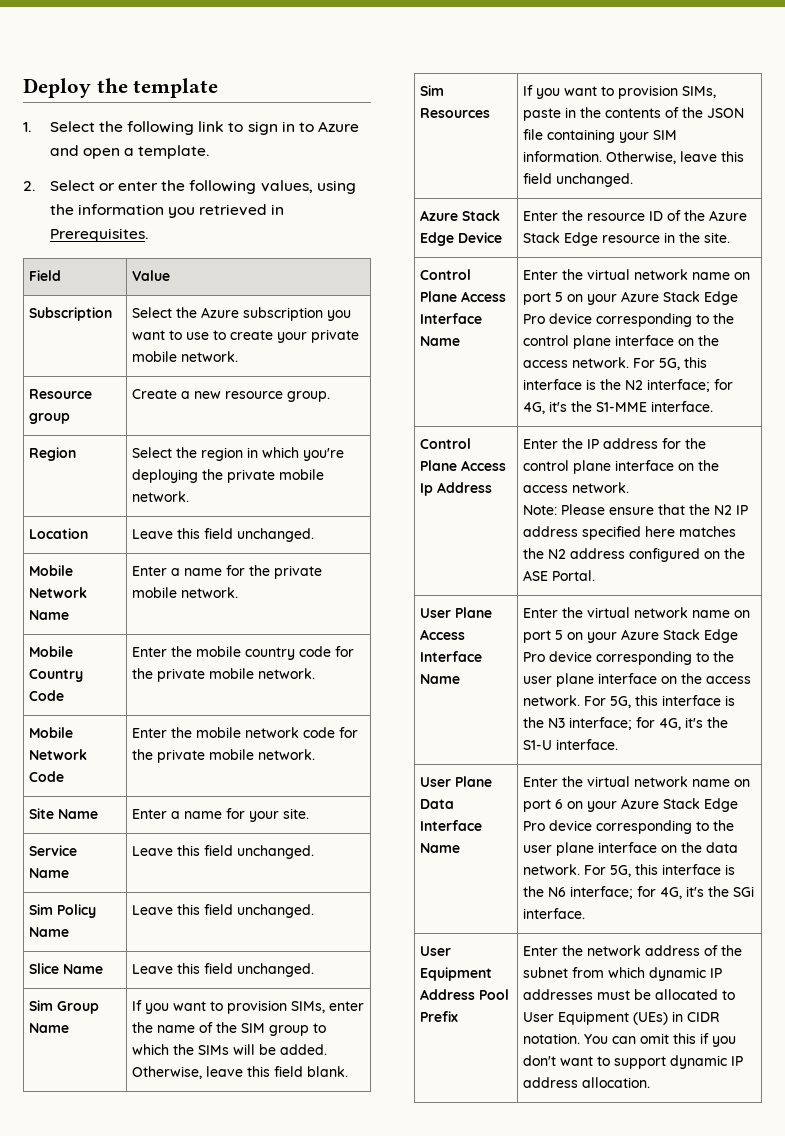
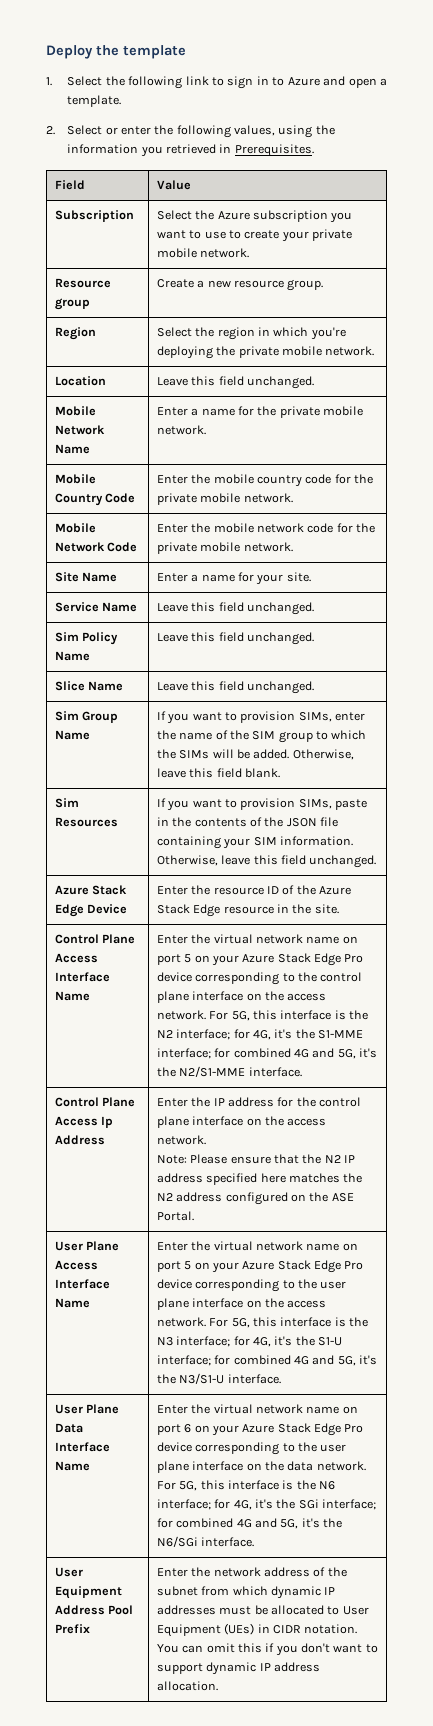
(648, 407) none -> [156,1048,378,1059] [156,1066,246,1077] interface; for combined 4G and 5G, it's the N2/S1-MME
(553, 745) none -> [156,1355,378,1366] [156,1373,225,1384] interface; for combined 4G and 5G, it's the N3/S1-U
(755, 891) none -> [322,1499,377,1510] [156,1518,343,1529] [156,1536,198,1547] interface; for combined 4G and 5G, it's the N6/SGi

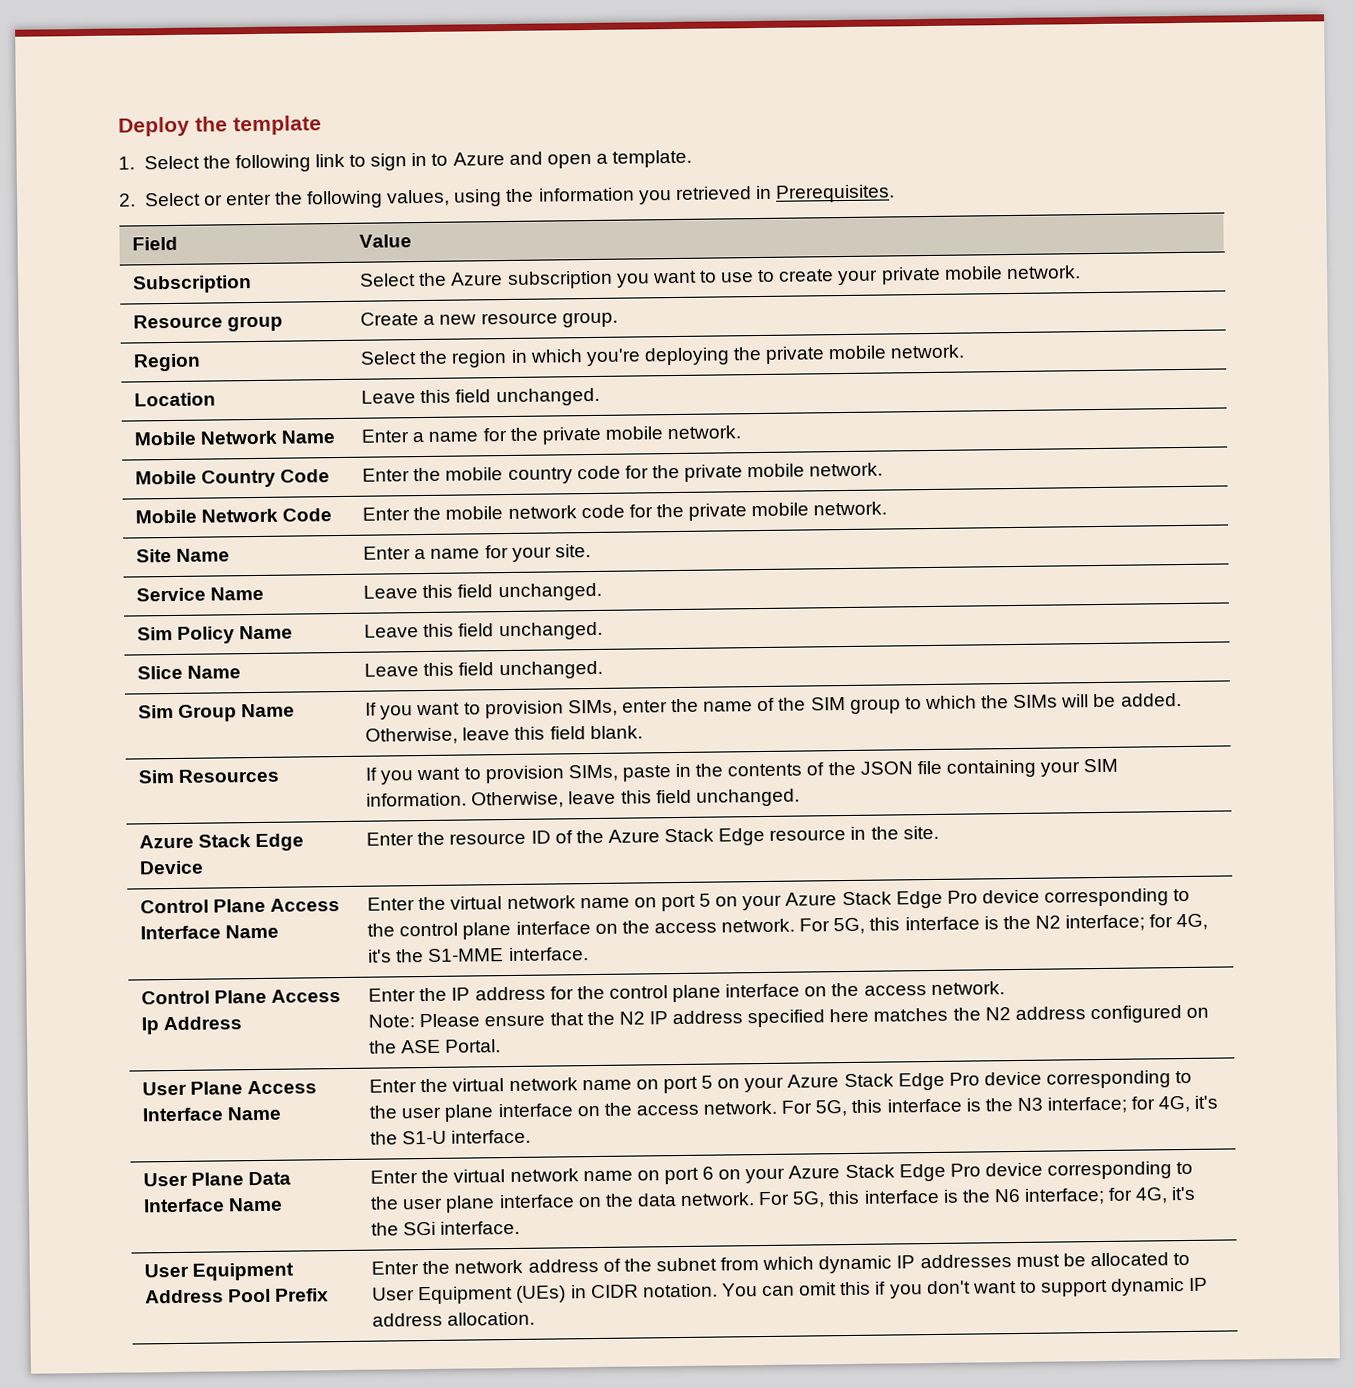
[156,1048,378,1059] [156,1066,246,1077] interface; for combined 4G and 5G, it's the N2/S1-MME -> (505, 955) none
[156,1355,378,1366] [156,1373,225,1384] interface; for combined 4G and 5G, it's the N3/S1-U -> (448, 1137) none
[322,1499,377,1510] [156,1518,343,1529] [156,1536,198,1547] interface; for combined 4G and 5G, it's the N6/SGi -> (437, 1228) none

